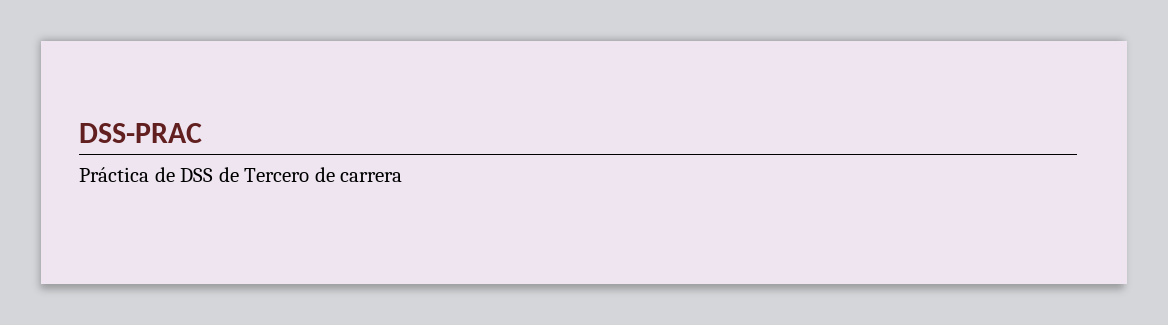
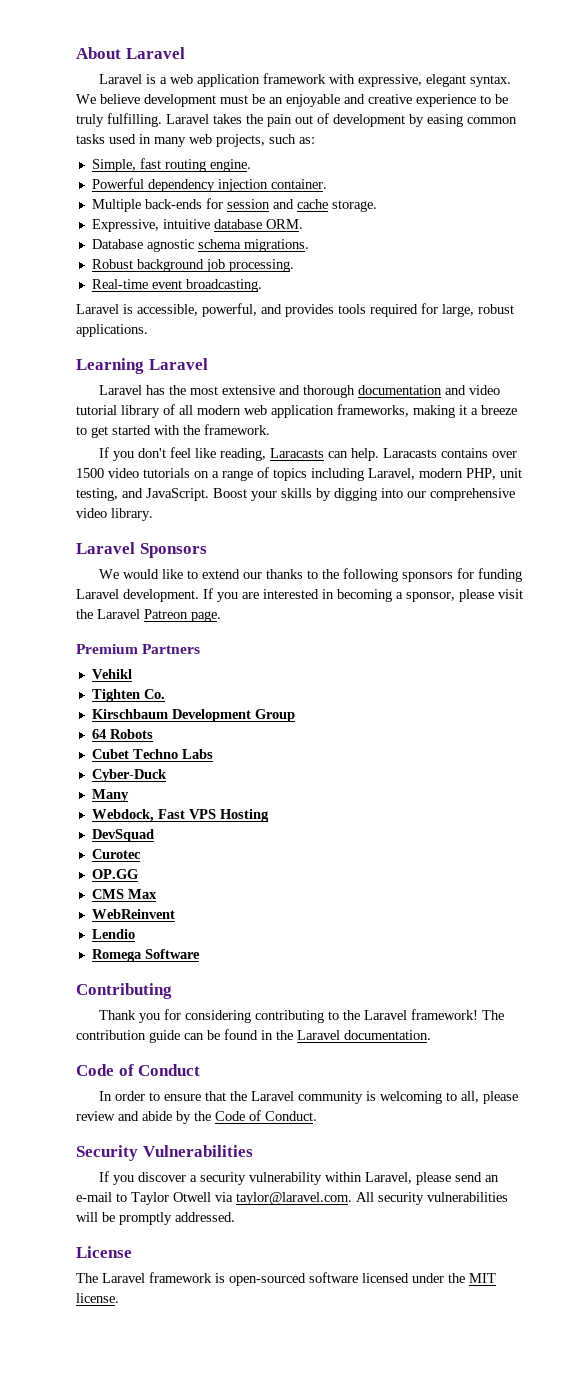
[79,123,202,143] [79,167,403,182] DSS-PRAC // Práctica de DSS de Tercero de carrera -> [76,47,185,59] [99,73,512,87] [76,94,508,107] [76,113,517,127] [76,134,315,147] [91,158,251,172] [91,178,327,192] [91,198,377,212] [91,219,303,232] [91,239,309,252] [91,259,294,272] [91,279,262,292] [76,303,514,317] [76,324,148,337] [76,358,208,374] [99,385,501,398] [76,404,517,418] [76,424,270,438] [99,447,518,461] [76,467,522,481] [76,488,515,501] [76,508,153,521] [76,542,207,558] [99,568,523,582] [76,588,523,602] [76,609,221,622] [76,644,201,654] [91,669,132,679] [91,689,165,702] [91,709,295,722] [91,729,153,739] [91,749,213,759] [91,769,167,782] [91,789,129,802] [91,809,269,822] [91,829,154,842] [91,849,141,859] [91,869,138,879] [91,889,157,899] [91,909,175,919] [91,929,135,939] [91,949,200,962] [76,983,172,999] [99,1009,505,1023] [76,1029,431,1043] [76,1064,201,1076] [99,1091,519,1104] [76,1110,317,1124] [76,1145,253,1161] [99,1171,500,1185] [76,1192,508,1205] [76,1212,235,1225] [76,1246,132,1258] [76,1272,496,1286] [76,1293,119,1303] About Laravel // Laravel is a web application framework with expressive, elegant syntax. We believe development must be an enjoyable and creative experience to be truly fulfilling. Laravel takes the pain out of development by easing common tasks used in many web projects, such as: // Simple, fast routing engine. // Powerful dependency injection container. // Multiple back-ends for session and cache storage. // Expressive, intuitive database ORM. // Database agnostic schema migrations. // Robust background job processing. // Real-time event broadcasting. // Laravel is accessible, powerful, and provides tools required for large, robust applications. // Learning Laravel // Laravel has the most extensive and thorough documentation and video tutorial library of all modern web application frameworks, making it a breeze to get started with the framework. // If you don't feel like reading, Laracasts can help. Laracasts contains over 1500 video tutorials on a range of topics including Laravel, modern PHP, unit testing, and JavaScript. Boost your skills by digging into our comprehensive video library. // Laravel Sponsors // We would like to extend our thanks to the following sponsors for funding Laravel development. If you are interested in becoming a sponsor, please visit the Laravel Patreon page. // Premium Partners // Vehikl // Tighten Co. // Kirschbaum Development Group // 64 Robots // Cubet Techno Labs // Cyber-Duck // Many // Webdock, Fast VPS Hosting // DevSquad // Curotec // OP.GG // CMS Max // WebReinvent // Lendio // Romega Software // Contributing // Thank you for considering contributing to the Laravel framework! The contribution guide can be found in the Laravel documentation. // Code of Conduct // In order to ensure that the Laravel community is welcoming to all, please review and abide by the Code of Conduct. // Security Vulnerabilities // If you discover a security vulnerability within Laravel, please send an e-mail to Taylor Otwell via taylor@laravel.com. All security vulnerabilities will be promptly addressed. // License // The Laravel framework is open-sourced software licensed under the MIT license.

